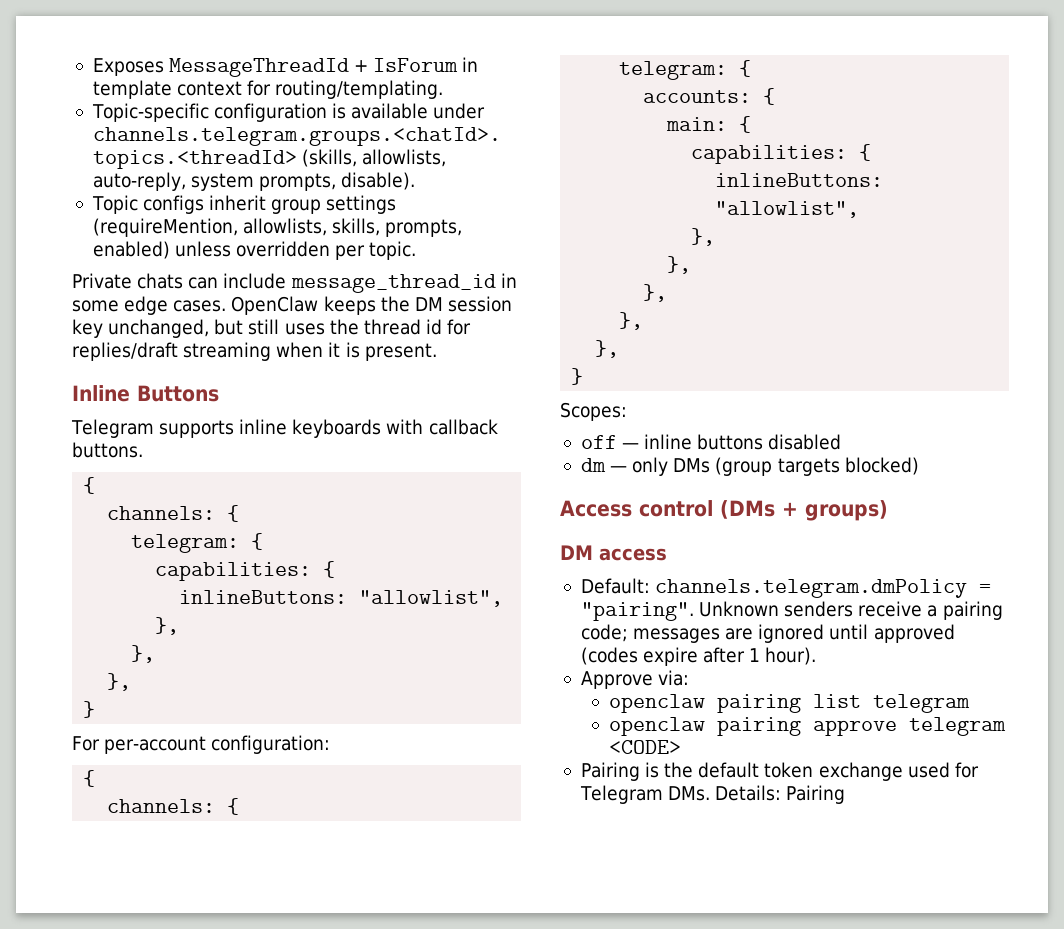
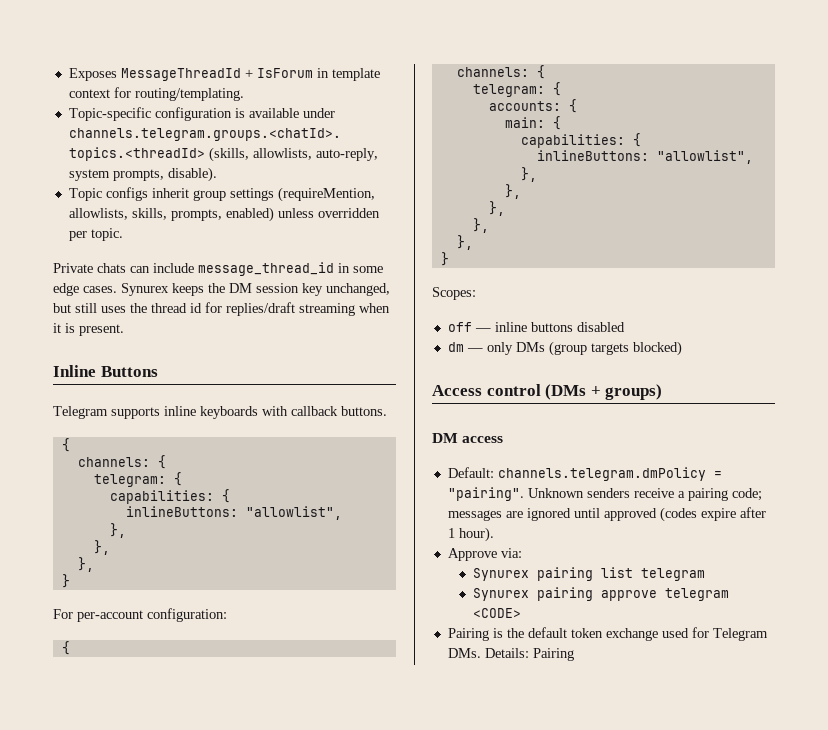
[231,296,319,315] OpenClaw -> [121,283,169,296] Synurex
[609,694,706,713] openclaw -> [473,568,530,581] Synurex
[609,717,706,736] openclaw -> [473,588,530,601] Synurex

